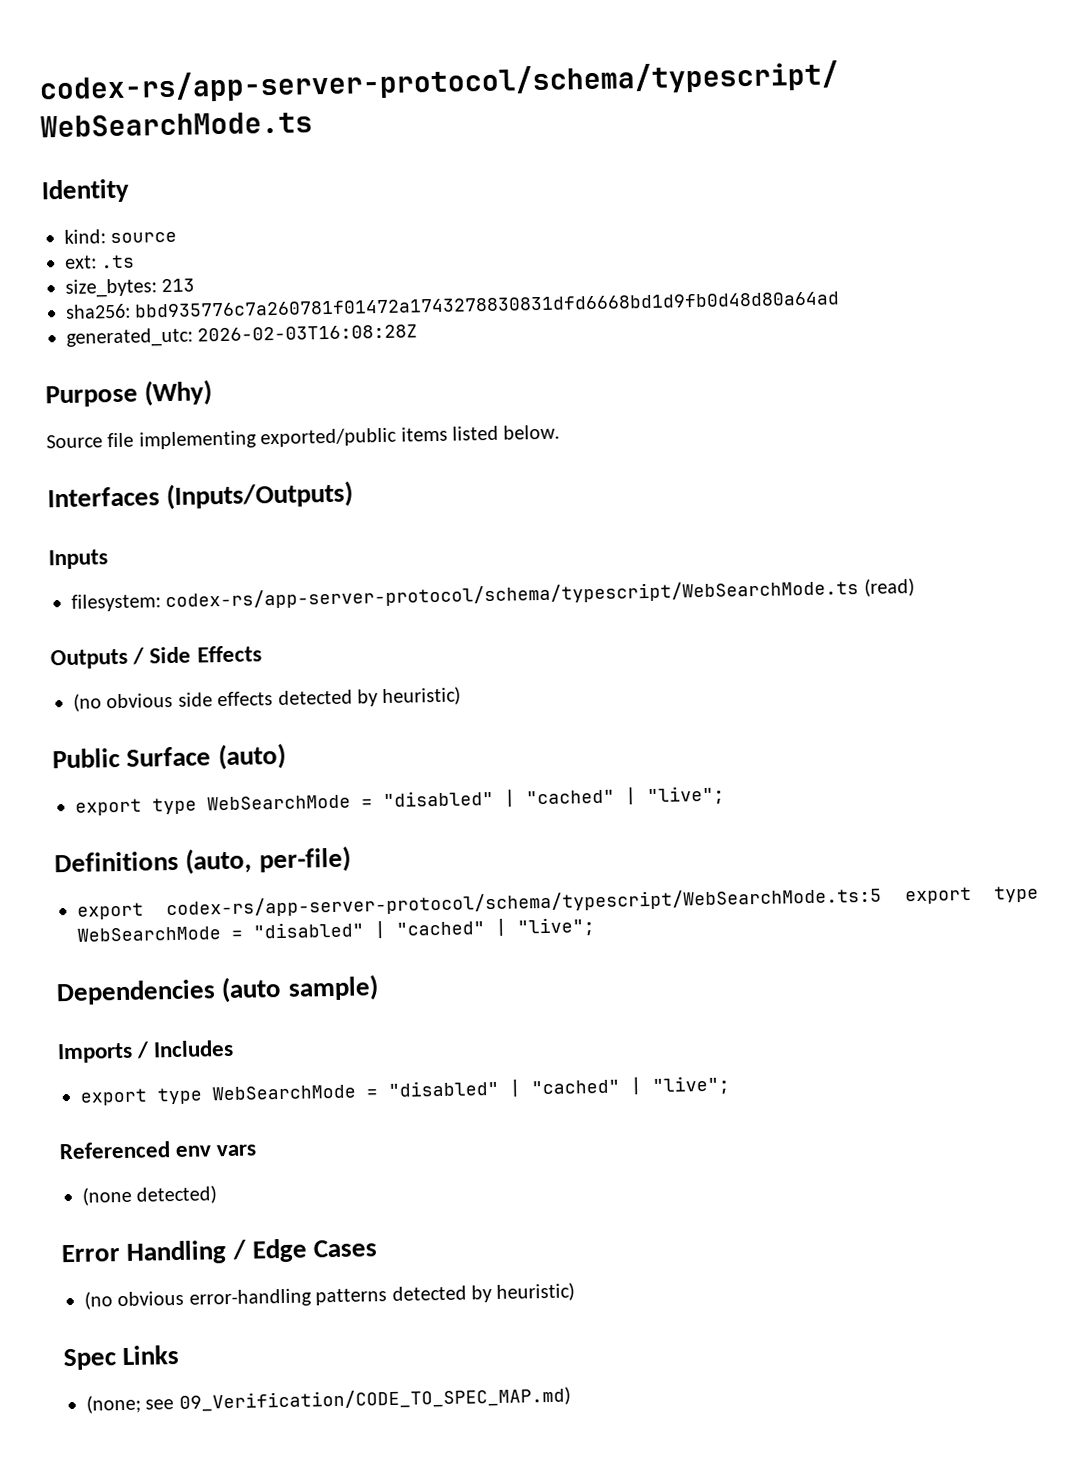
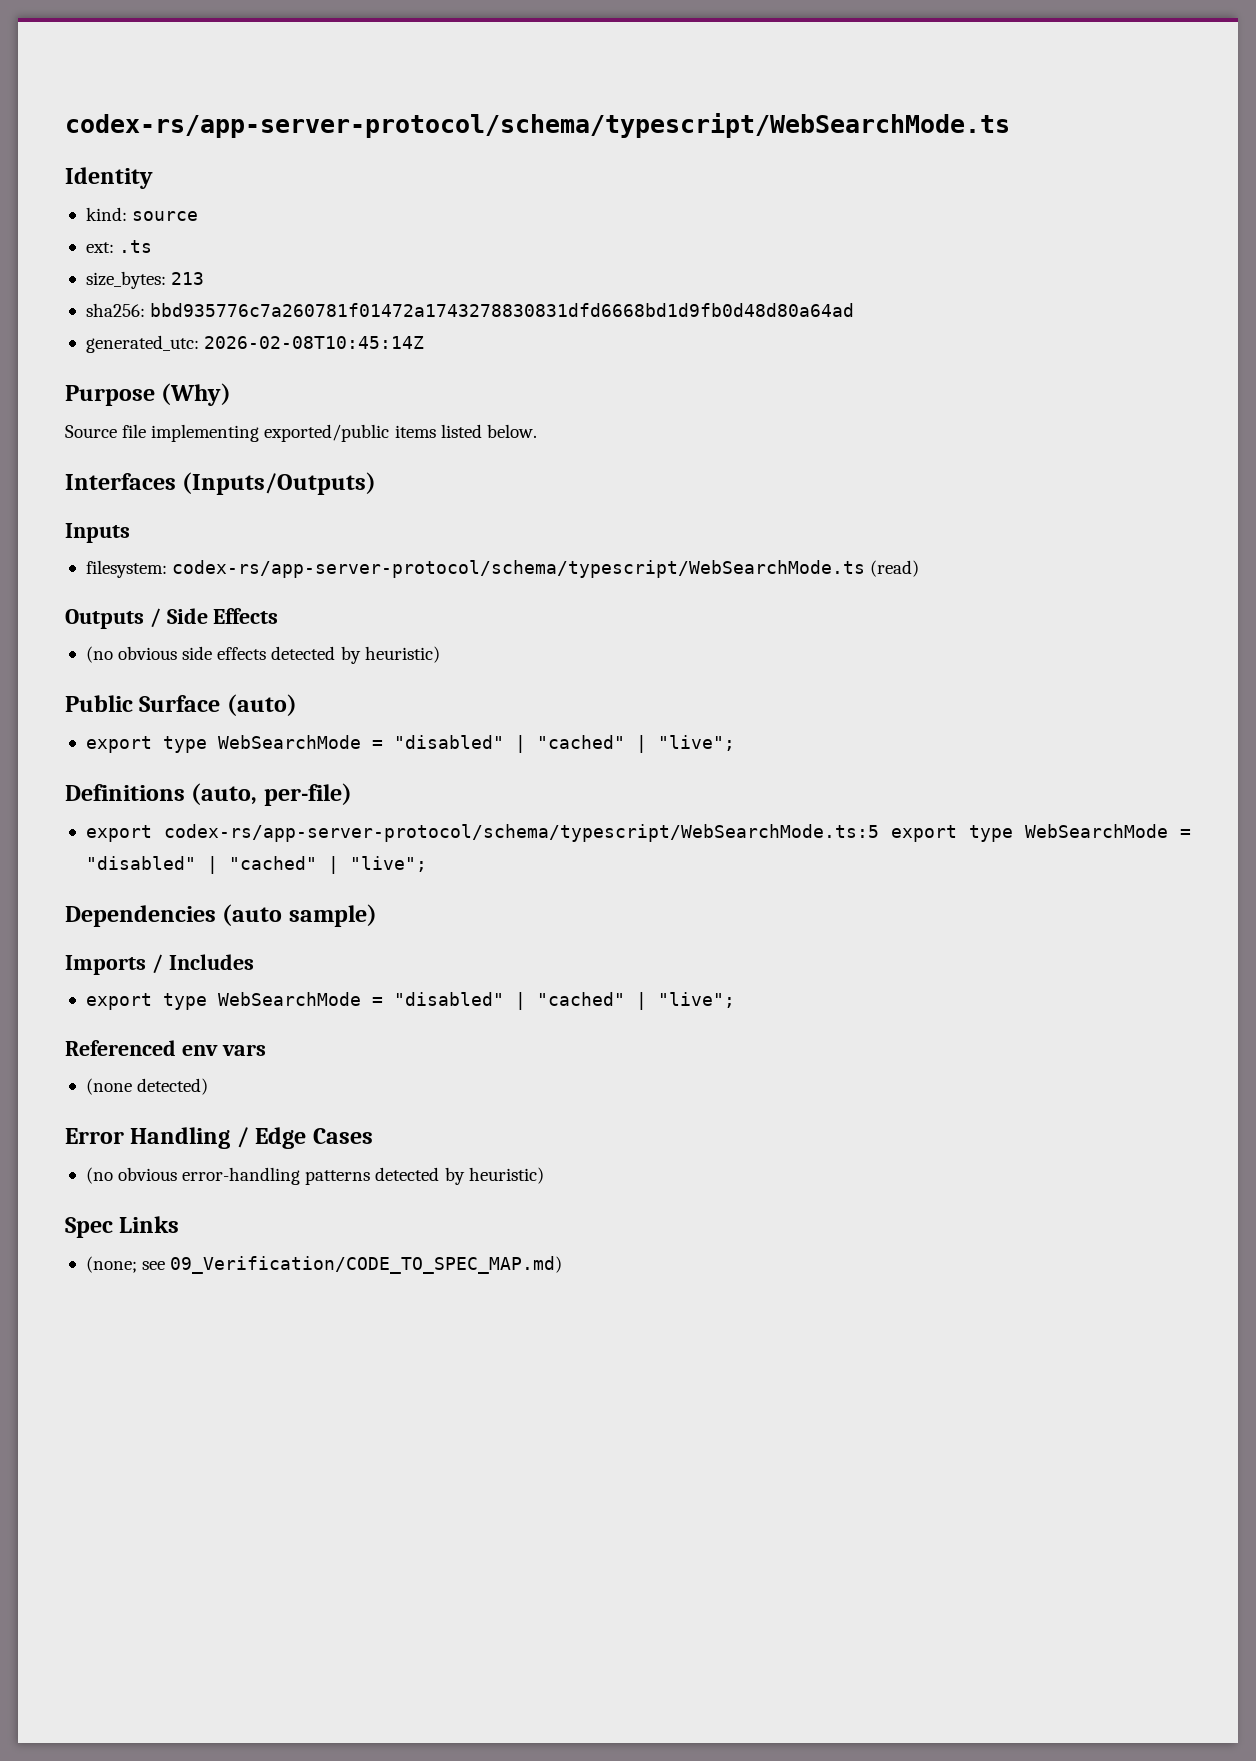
[197,324,419,342] 2026-02-03T16:08:28Z -> [204,336,425,349] 2026-02-08T10:45:14Z

